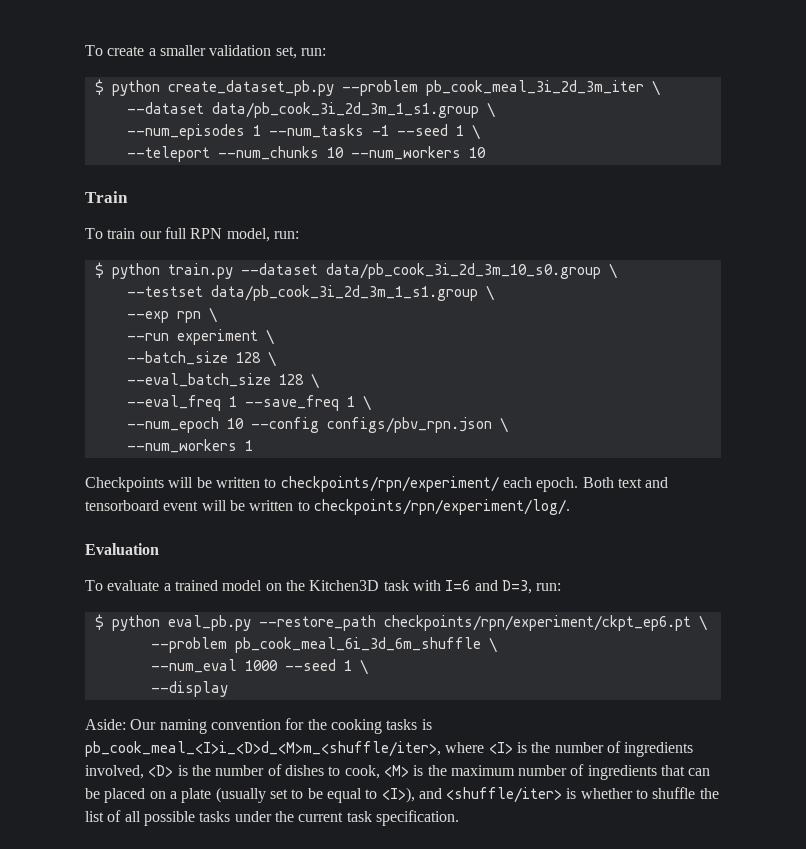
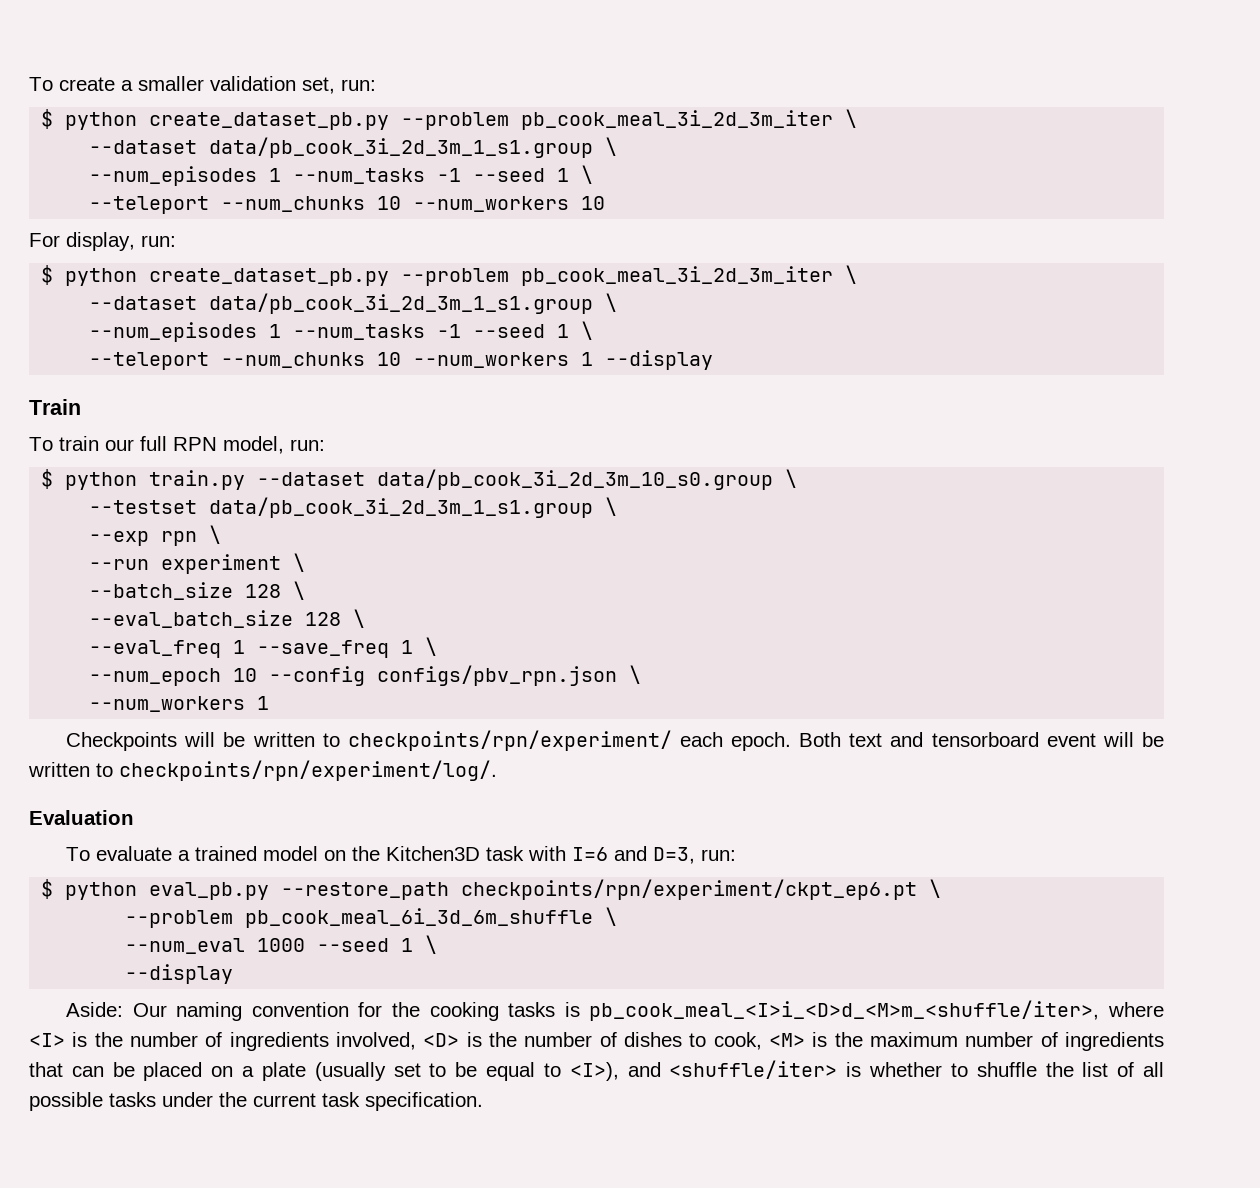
(486, 152) none -> [29,232,176,251] [41,265,858,286] [89,293,618,314] [89,321,594,342] [89,350,714,370] // For display, run: // $ python create_dataset_pb.py --problem pb_cook_meal_3i_2d_3m_iter \ // --dataset data/pb_cook_3i_2d_3m_1_s1.group \ // --num_episodes 1 --num_tasks -1 --seed 1 \ // --teleport --num_chunks 10 --num_workers 1 --display

